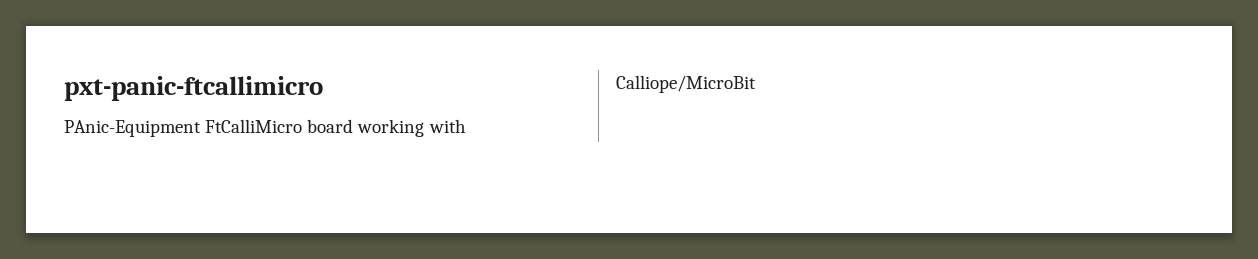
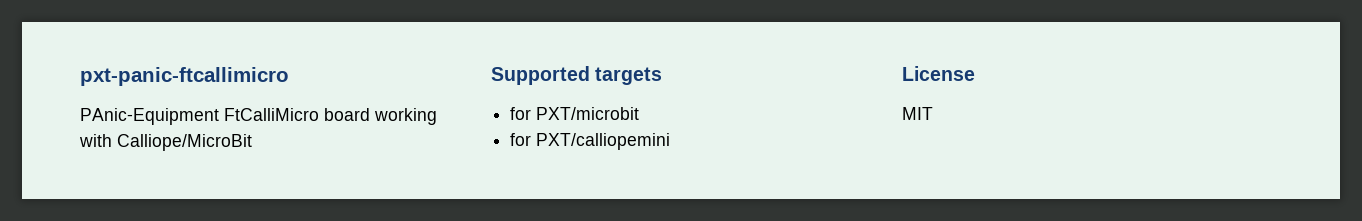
(756, 84) none -> [491,66,663,85] [510,107,640,120] [510,133,671,150] [902,66,975,81] [902,107,933,120] // Supported targets // for PXT/microbit // for PXT/calliopemini // License // MIT

